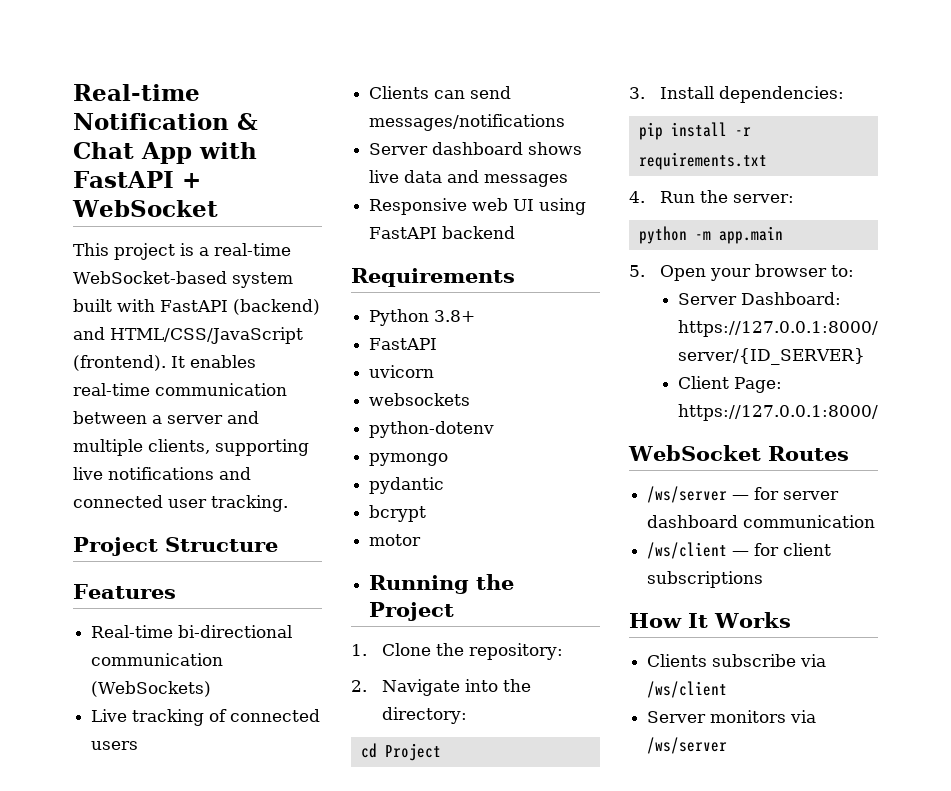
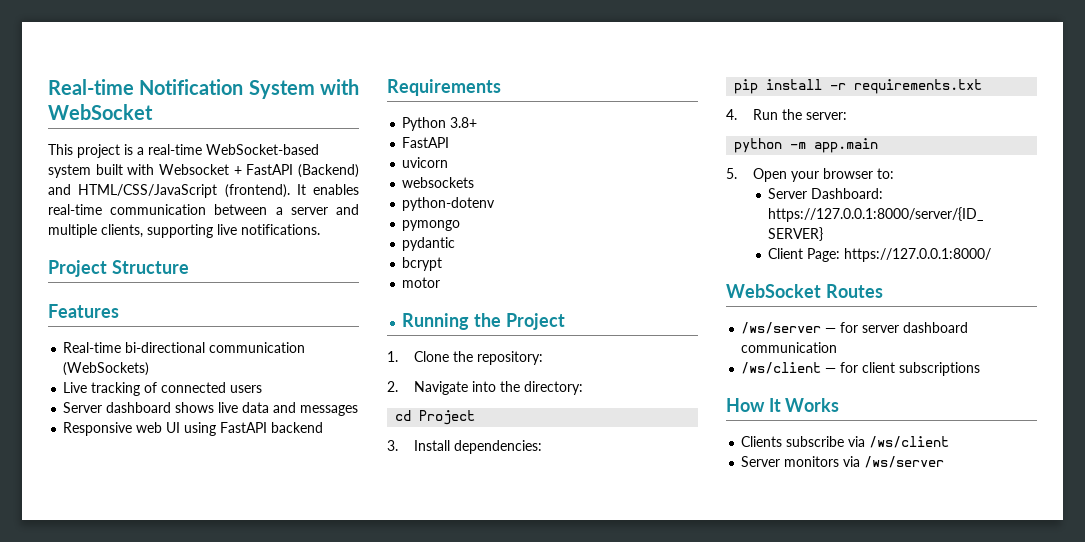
[237,113,258,130] [73,142,257,164] [73,171,201,188] & Chat App with FastAPI + -> [248,79,359,99] System with
[160,299,320,315] FastAPI (backend) -> [159,164,359,178] Websocket + FastAPI (Backend)
[108,467,251,480] [73,495,288,512] notifications and connected user tracking. -> [241,224,320,235] notifications.
[369,86,512,99] [369,114,566,131] // Clients can send messages/notifications -> (263, 389) none

